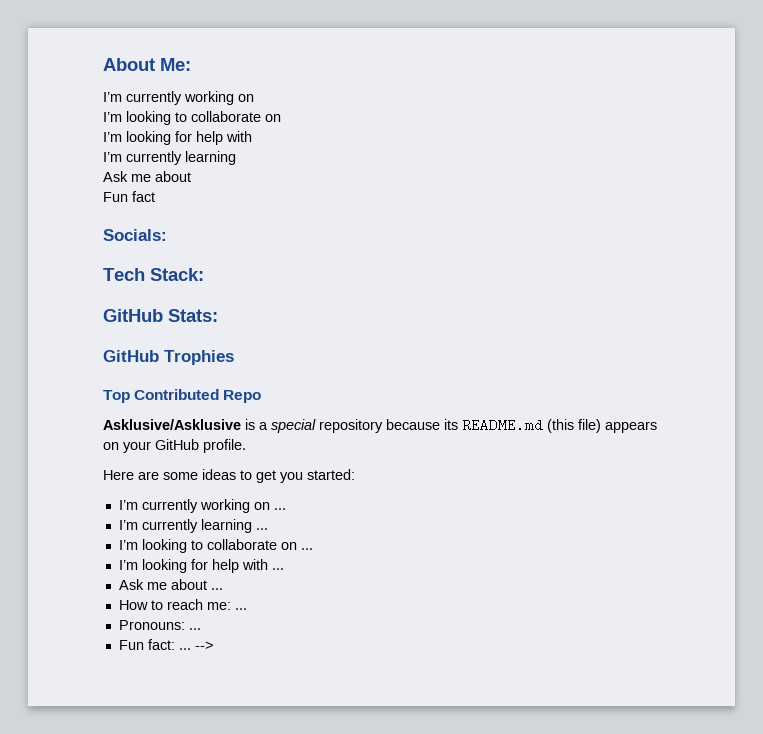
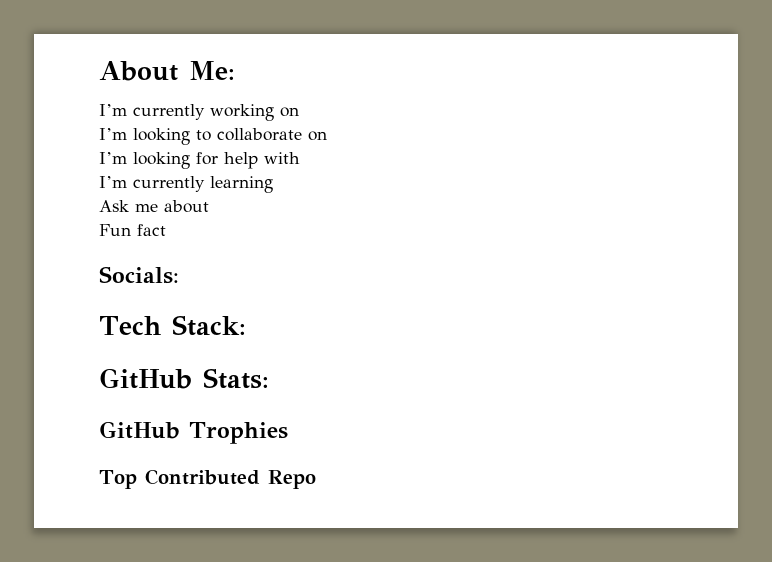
[103,418,657,433] [103,439,246,453] [103,469,355,483] [118,499,286,513] [118,519,268,533] [118,539,313,553] [118,559,284,573] [118,579,223,590] [118,599,247,610] [118,620,201,630] [118,639,213,650] // Asklusive/Asklusive is a special repository because its README.md (this file) appears on your GitHub profile. // Here are some ideas to get you started: // I’m currently working on ... // I’m currently learning ... // I’m looking to collaborate on ... // I’m looking for help with ... // Ask me about ... // How to reach me: ... // Pronouns: ... // Fun fact: ... --> -> (316, 479) none

